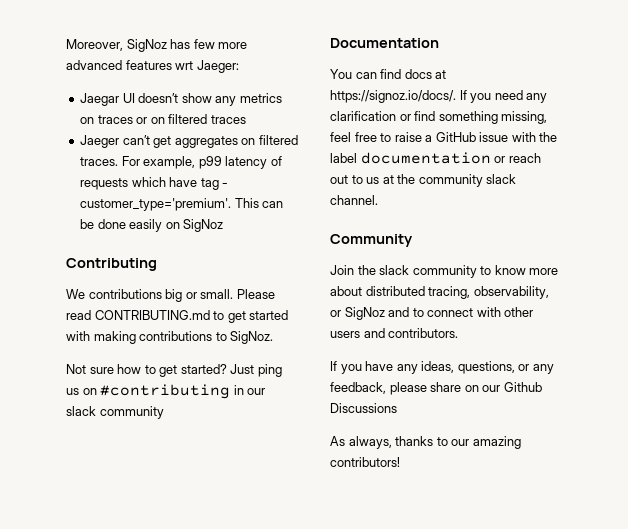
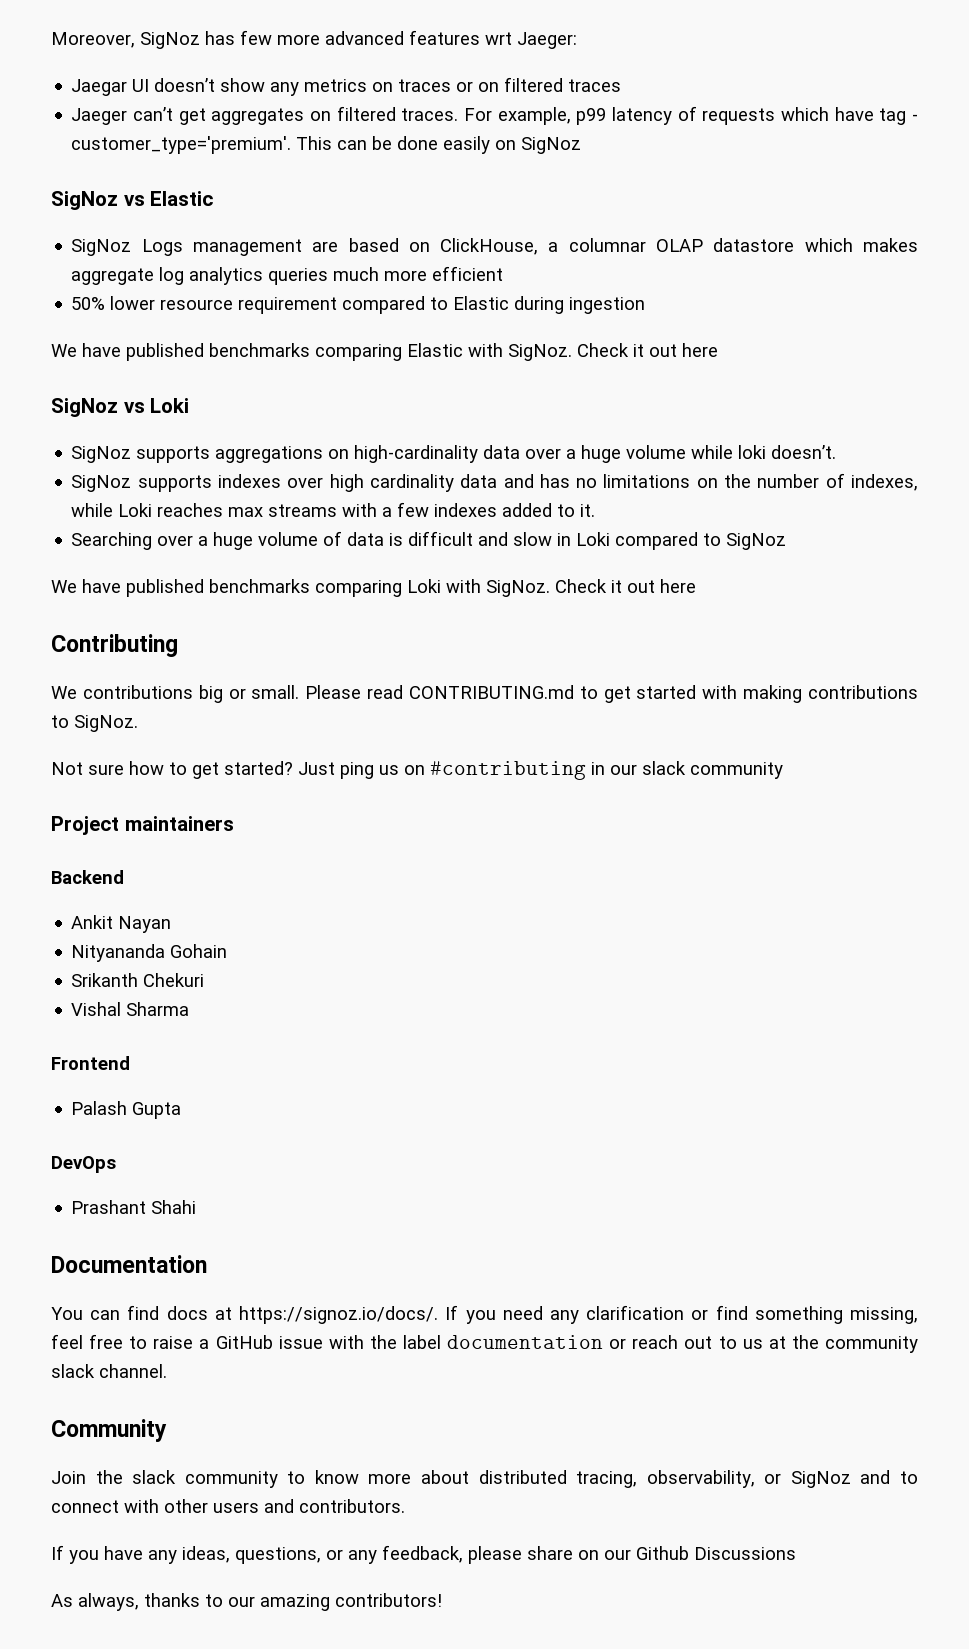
(224, 225) none -> [51,191,214,210] [71,238,918,256] [71,266,504,285] [71,296,646,314] [51,343,718,361] [51,398,190,417] [71,445,837,463] [71,473,918,492] [71,502,596,517] [71,531,787,550] [51,579,696,597] // SigNoz vs Elastic // SigNoz Logs management are based on ClickHouse, a columnar OLAP datastore which makes aggregate log analytics queries much more efficient // 50% lower resource requirement compared to Elastic during ingestion // We have published benchmarks comparing Elastic with SigNoz. Check it out here // SigNoz vs Loki // SigNoz supports aggregations on high-cardinality data over a huge volume while loki doesn’t. // SigNoz supports indexes over high cardinality data and has no limitations on the number of indexes, while Loki reaches max streams with a few indexes added to it. // Searching over a huge volume of data is difficult and slow in Loki compared to SigNoz // We have published benchmarks comparing Loki with SigNoz. Check it out here
(164, 412) none -> [51,816,234,835] [51,870,124,884] [71,915,172,933] [71,944,228,962] [71,973,205,987] [71,1002,190,1016] [51,1056,130,1070] [71,1101,182,1119] [51,1156,116,1173] [71,1200,197,1214] // Project maintainers // Backend // Ankit Nayan // Nityananda Gohain // Srikanth Chekuri // Vishal Sharma // Frontend // Palash Gupta // DevOps // Prashant Shahi

